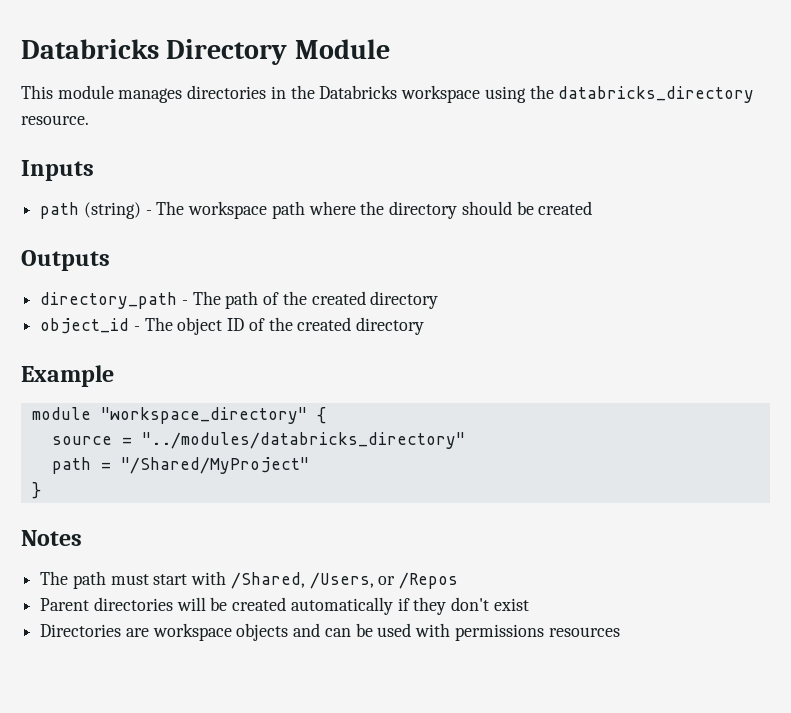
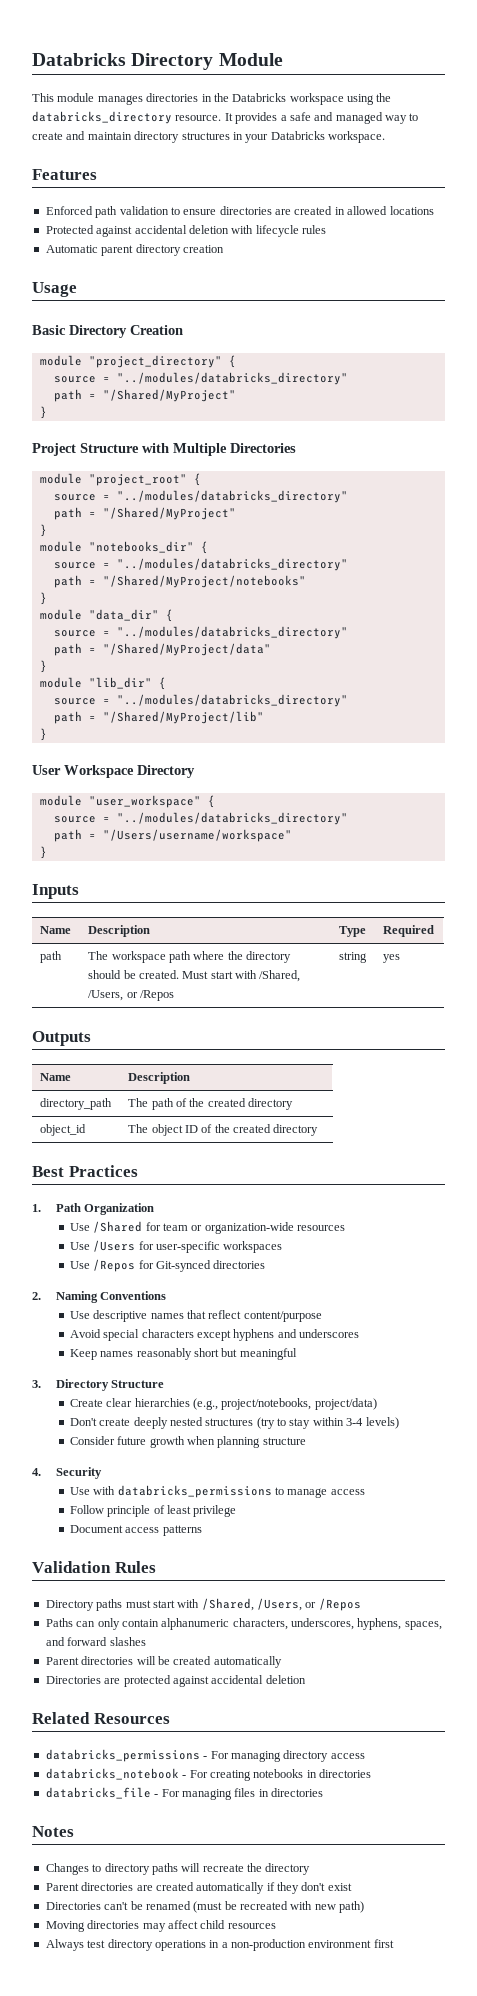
[21,160,94,181] [40,201,593,219] [21,250,110,271] [40,291,439,309] [40,317,425,335] [21,365,114,387] [31,407,326,424] [51,432,465,449] [51,457,309,474] [31,482,41,499] [21,530,82,546] [40,571,106,589] // Inputs // path (string) - The workspace path where the directory should be created // Outputs // directory_path - The path of the created directory // object_id - The object ID of the created directory // Example // module "workspace_directory" { // source = "../modules/databricks_directory" // path = "/Shared/MyProject" // } // Notes // The path -> [224,112,419,124] [32,131,385,143] [32,169,97,180] [45,206,434,218] [45,225,326,237] [45,244,224,256] [32,282,77,297] [32,325,183,338] [39,355,236,368] [53,372,348,385] [53,389,236,402] [39,406,47,419] [32,443,296,456] [39,473,201,486] [53,490,348,503] [53,507,236,520] [39,524,47,537] [39,541,208,554] [53,558,348,571] [53,575,306,588] [39,592,47,605] [39,609,173,622] [53,626,348,639] [53,643,271,656] [39,660,47,673] [39,677,166,690] [53,694,348,707] [53,711,264,724] [39,728,47,741] [32,765,195,778] [39,795,215,808] [53,812,348,825] [53,829,292,842] [39,846,47,859] [32,884,79,899] [40,926,72,934] [88,925,151,937] [339,926,367,937] [383,925,435,937] [40,951,63,963] [88,951,292,963] [88,970,301,982] [88,990,174,1001] [339,952,368,963] [383,954,401,963] [32,1031,91,1046] [40,1073,72,1081] [128,1072,191,1084] [40,1098,113,1110] [128,1098,294,1110] [40,1124,87,1136] [128,1124,319,1136] [32,1165,138,1177] [32,1203,155,1215] [69,1221,346,1234] [69,1240,283,1253] [69,1259,266,1272] [32,1291,167,1303] [69,1310,322,1322] [69,1329,360,1341] [69,1348,297,1360] [32,1379,165,1391] [69,1398,377,1410] [69,1417,399,1429] [69,1436,306,1448] [32,1467,103,1479] [69,1485,365,1498] [69,1505,237,1517] [69,1525,202,1536] [32,1561,156,1573] [45,1599,123,1611] It provides a safe and managed way to create and maintain directory structures in your Databricks workspace. // Features // Enforced path validation to ensure directories are created in allowed locations // Protected against accidental deletion with lifecycle rules // Automatic parent directory creation // Usage // Basic Directory Creation // module "project_directory" { // source = "../modules/databricks_directory" // path = "/Shared/MyProject" // } // Project Structure with Multiple Directories // module "project_root" { // source = "../modules/databricks_directory" // path = "/Shared/MyProject" // } // module "notebooks_dir" { // source = "../modules/databricks_directory" // path = "/Shared/MyProject/notebooks" // } // module "data_dir" { // source = "../modules/databricks_directory" // path = "/Shared/MyProject/data" // } // module "lib_dir" { // source = "../modules/databricks_directory" // path = "/Shared/MyProject/lib" // } // User Workspace Directory // module "user_workspace" { // source = "../modules/databricks_directory" // path = "/Users/username/workspace" // } // Inputs // Name | Description | Type | Required // path | The workspace path where the directory should be created. Must start with /Shared, /Users, or /Repos | string | yes // Outputs // Name | Description // directory_path | The path of the created directory // object_id | The object ID of the created directory // Best Practices // 1. Path Organization // Use /Shared for team or organization-wide resources // Use /Users for user-specific workspaces // Use /Repos for Git-synced directories // 2. Naming Conventions // Use descriptive names that reflect content/purpose // Avoid special characters except hyphens and underscores // Keep names reasonably short but meaningful // 3. Directory Structure // Create clear hierarchies (e.g., project/notebooks, project/data) // Don't create deeply nested structures (try to stay within 3-4 levels) // Consider future growth when planning structure // 4. Security // Use with databricks_permissions to manage access // Follow principle of least privilege // Document access patterns // Validation Rules // Directory paths
(459, 580) none -> [45,1618,442,1630] [45,1637,146,1646] // Paths can only contain alphanumeric characters, underscores, hyphens, spaces, and forward slashes
(393, 606) none -> [45,1675,306,1687] [32,1712,170,1724] [45,1749,365,1762] [45,1768,371,1781] [45,1787,323,1800] [32,1826,74,1837] [45,1863,311,1875] [45,1882,265,1894] // Directories are protected against accidental deletion // Related Resources // databricks_permissions - For managing directory access // databricks_notebook - For creating notebooks in directories // databricks_file - For managing files in directories // Notes // Changes to directory paths will recreate the directory // Parent directories are created automatically
[125,623,620,641] are workspace objects and can be used with permissions resources -> [104,1901,365,1913] [45,1920,276,1932] [45,1939,394,1951] can't be renamed (must be recreated with new path) // Moving directories may affect child resources // Always test directory operations in a non-production environment first

